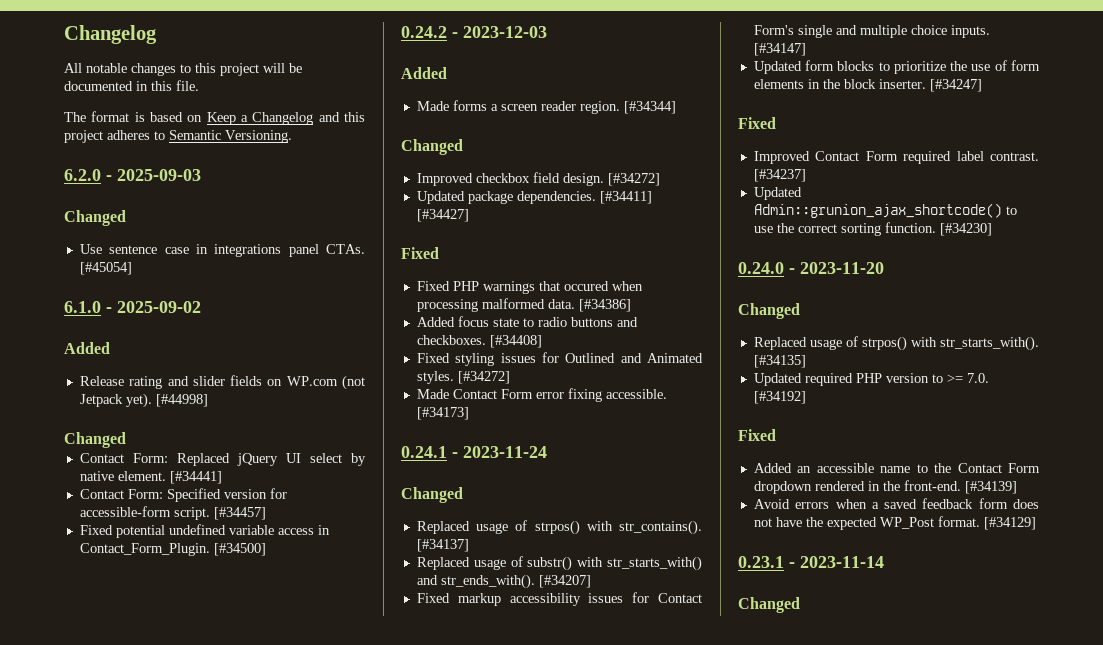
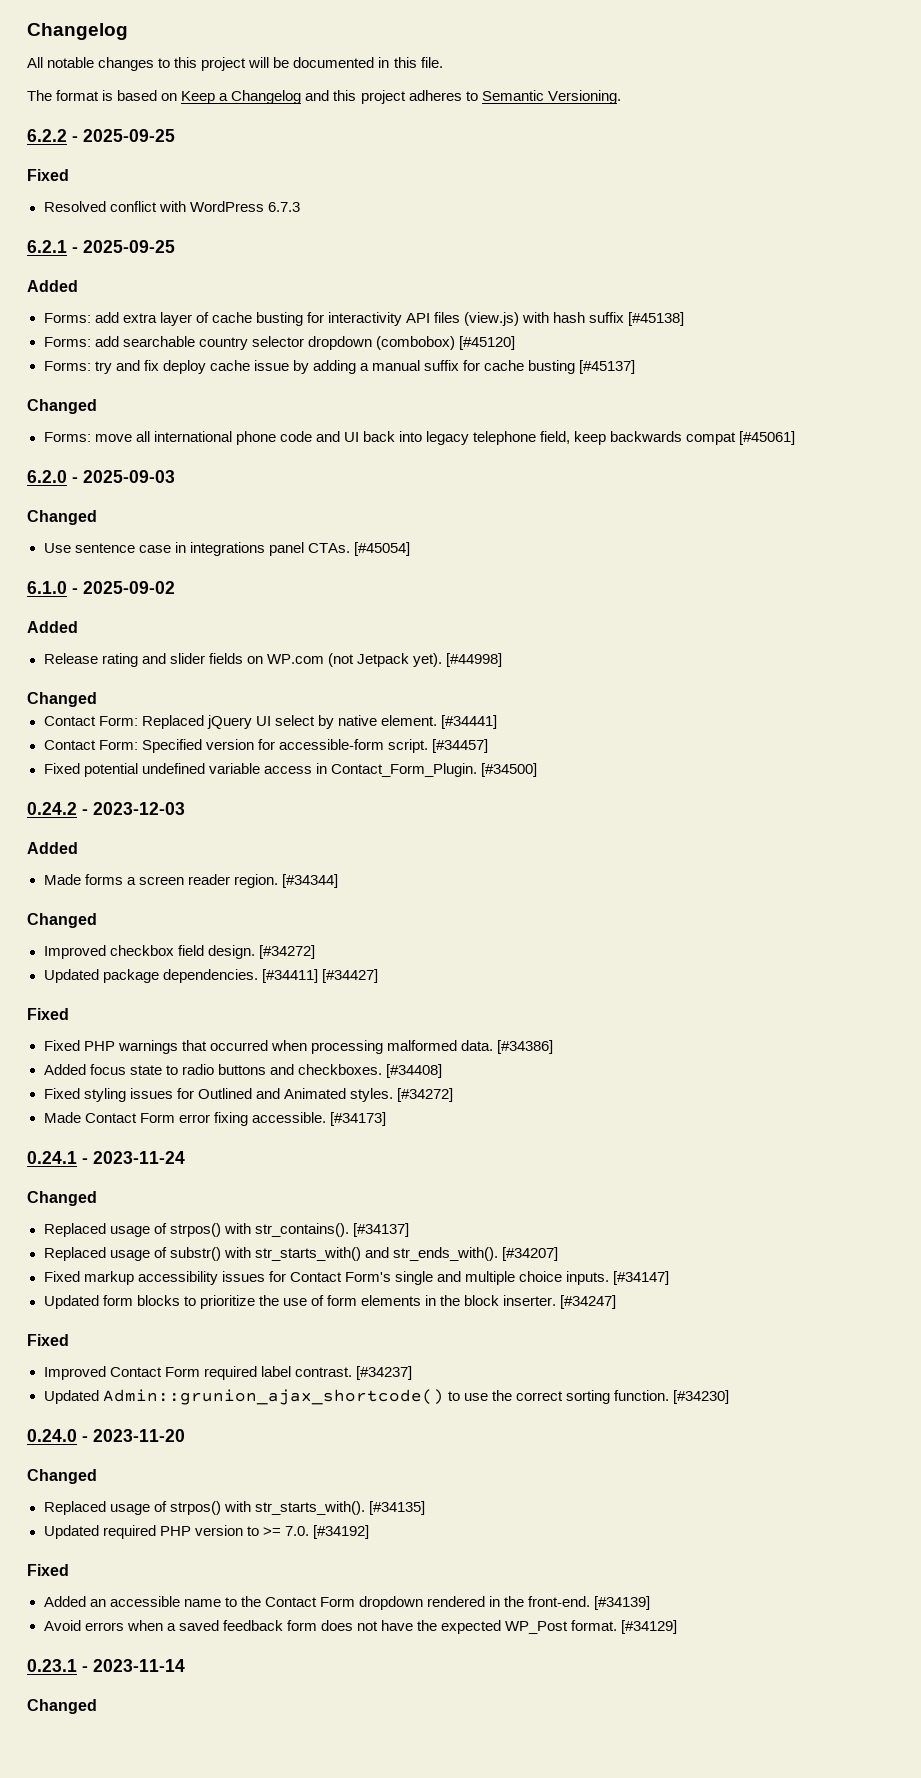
(292, 136) none -> [27,129,175,142] [27,169,69,181] [43,201,300,212] [27,240,175,253] [27,280,78,292] [43,312,685,326] [43,336,515,350] [43,360,636,374] [27,399,97,414] [43,431,796,445] // 6.2.2 - 2025-09-25 // Fixed // Resolved conflict with WordPress 6.7.3 // 6.2.1 - 2025-09-25 // Added // Forms: add extra layer of cache busting for interactivity API files (view.js) with hash suffix [#45138] // Forms: add searchable country selector dropdown (combobox) [#45120] // Forms: try and fix deploy cache issue by adding a manual suffix for cache busting [#45137] // Changed // Forms: move all international phone code and UI back into legacy telephone field, keep backwards compat [#45061]
[563,281,609,291] occured -> [209,1040,268,1051] occurred

